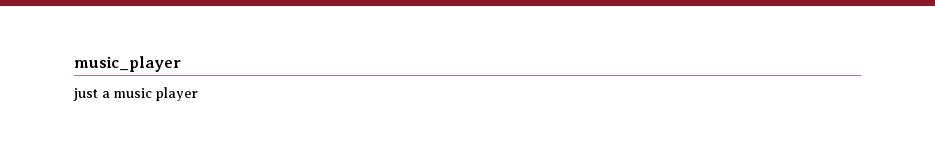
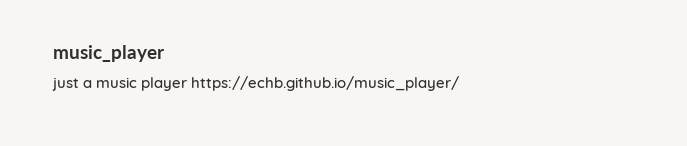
(198, 94) none -> [191,76,460,91] https://echb.github.io/music_player/

